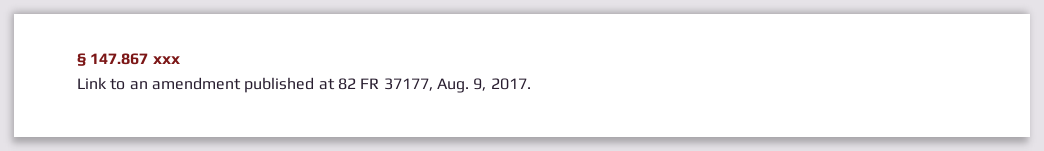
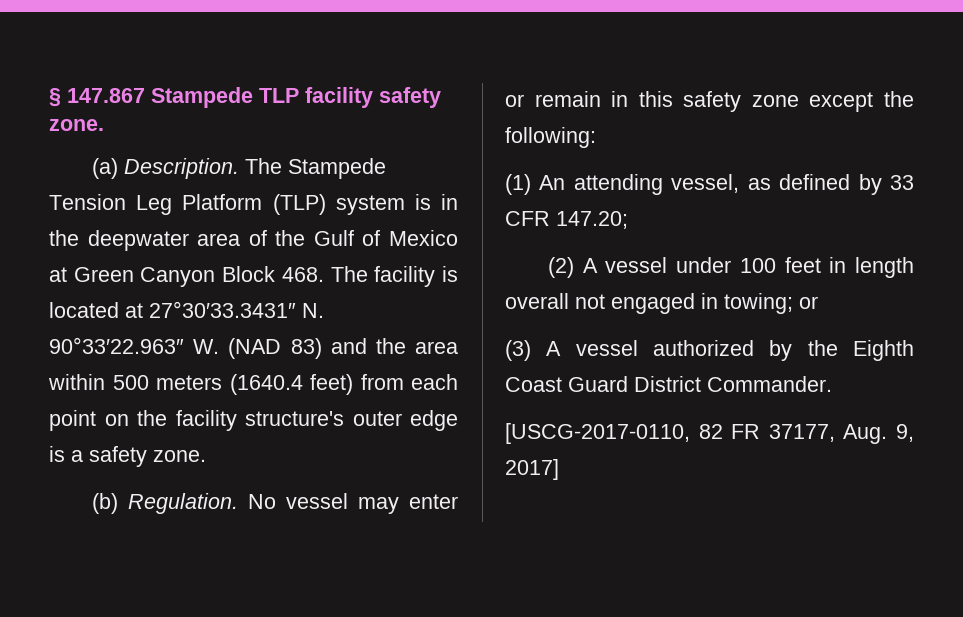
[152,56,180,64] [77,77,335,93] xxx // Link to an amendment published at -> [151,87,441,108] [49,119,104,131] [91,158,386,179] [49,194,459,215] [49,230,458,251] [49,266,459,287] [49,301,324,318] [49,337,459,359] [48,374,458,395] [49,410,458,431] [49,446,206,467] [91,493,458,514] [505,91,914,112] [505,127,596,148] [505,174,914,195] [505,211,628,229] [547,257,914,278] [505,293,818,314] [505,340,914,361] [505,376,832,392] [505,423,690,444] Stampede TLP facility safety zone. // (a) Description. The Stampede Tension Leg Platform (TLP) system is in the deepwater area of the Gulf of Mexico at Green Canyon Block 468. The facility is located at 27°30′33.3431″ N. 90°33′22.963″ W. (NAD 83) and the area within 500 meters (1640.4 feet) from each point on the facility structure's outer edge is a safety zone. // (b) Regulation. No vessel may enter or remain in this safety zone except the following: // (1) An attending vessel, as defined by 33 CFR 147.20; // (2) A vessel under 100 feet in length overall not engaged in towing; or // (3) A vessel authorized by the Eighth Coast Guard District Commander. // [USCG-2017-0110,
[490,78,531,90] 2017. -> [505,459,559,480] 2017]

